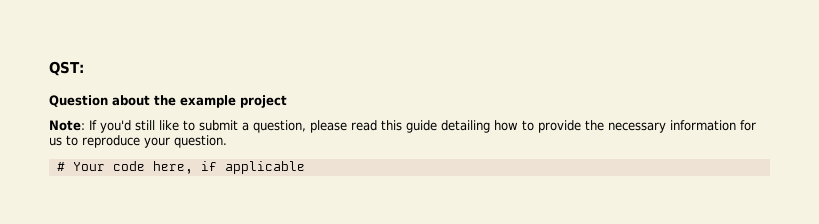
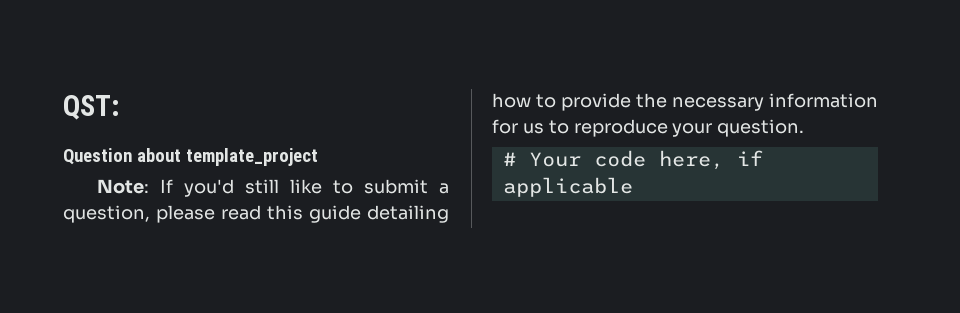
[154,95,287,108] the example project -> [185,148,318,166] template_project

